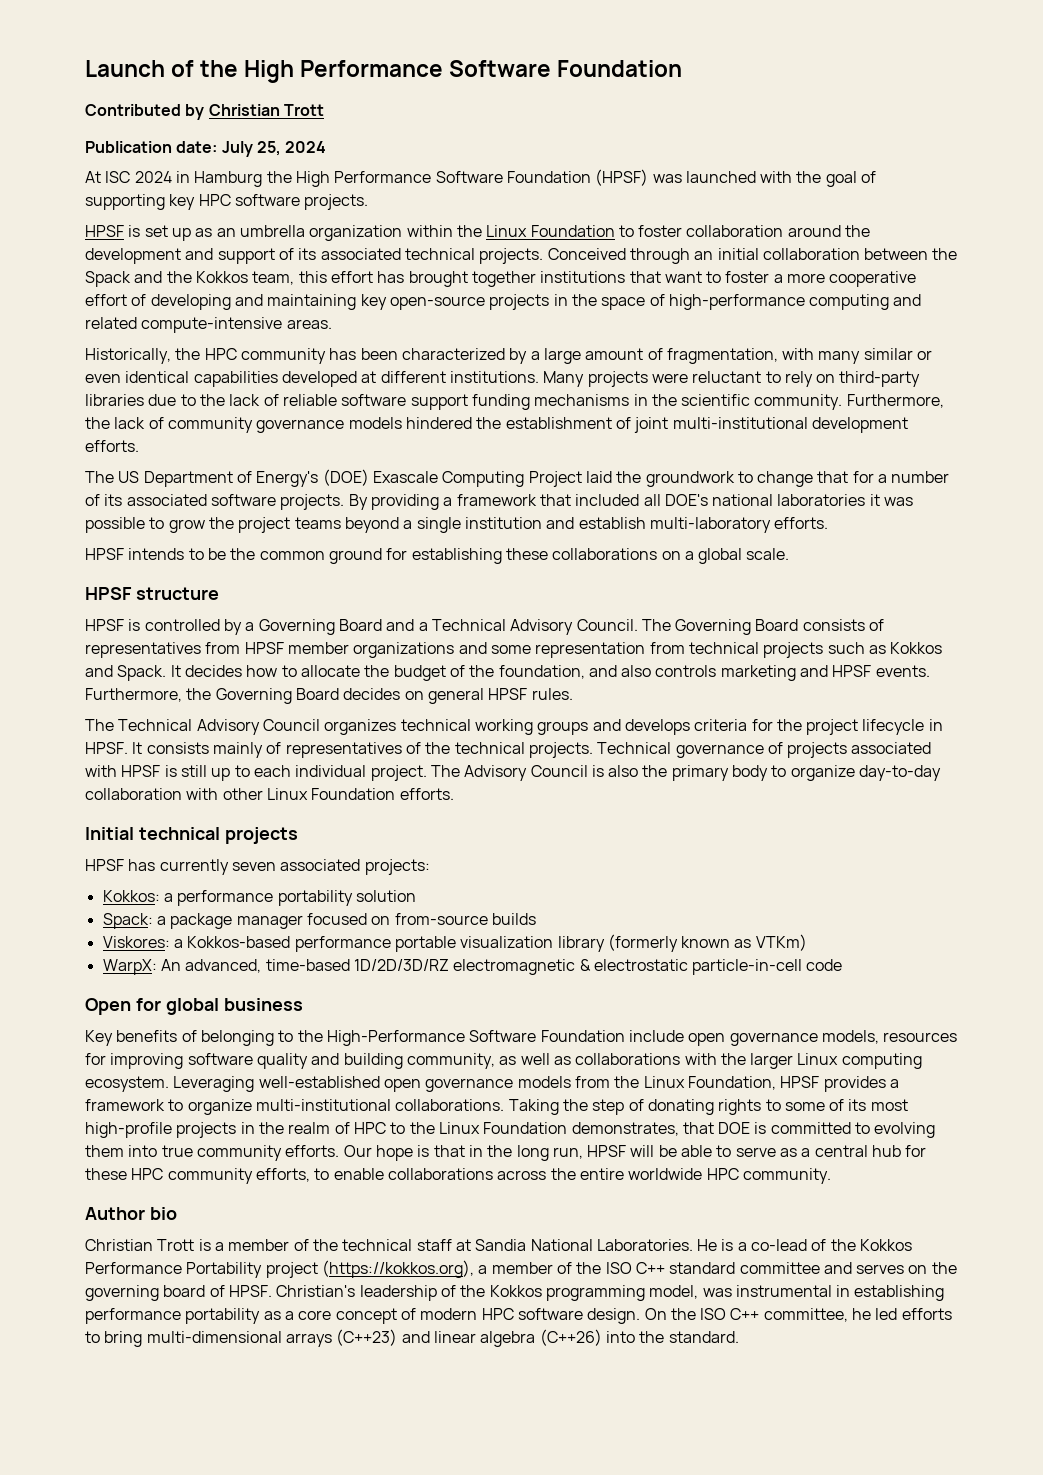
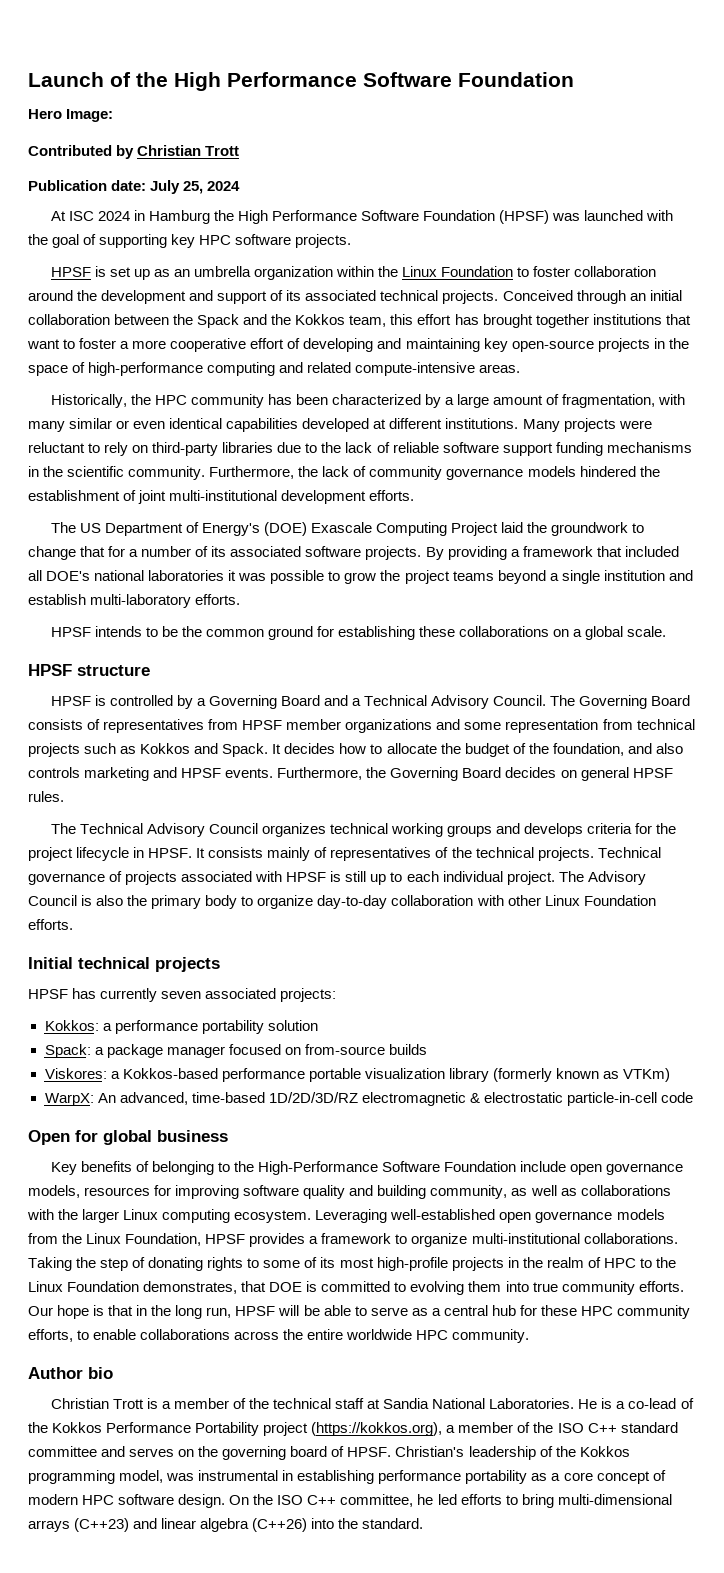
(683, 68) none -> [28,109,114,122] // Hero Image:

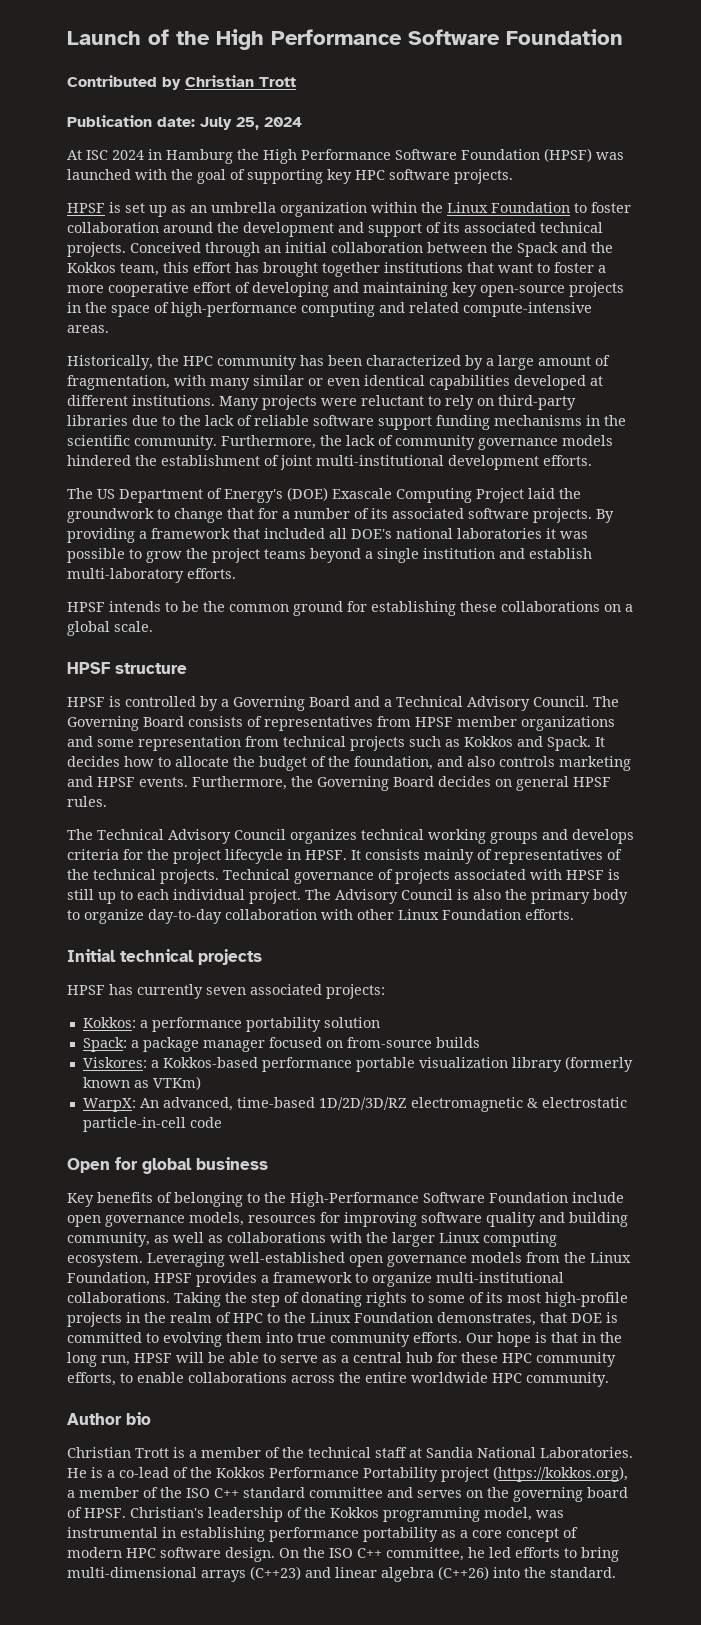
[28,109,114,122] // Hero Image: -> (623, 37) none

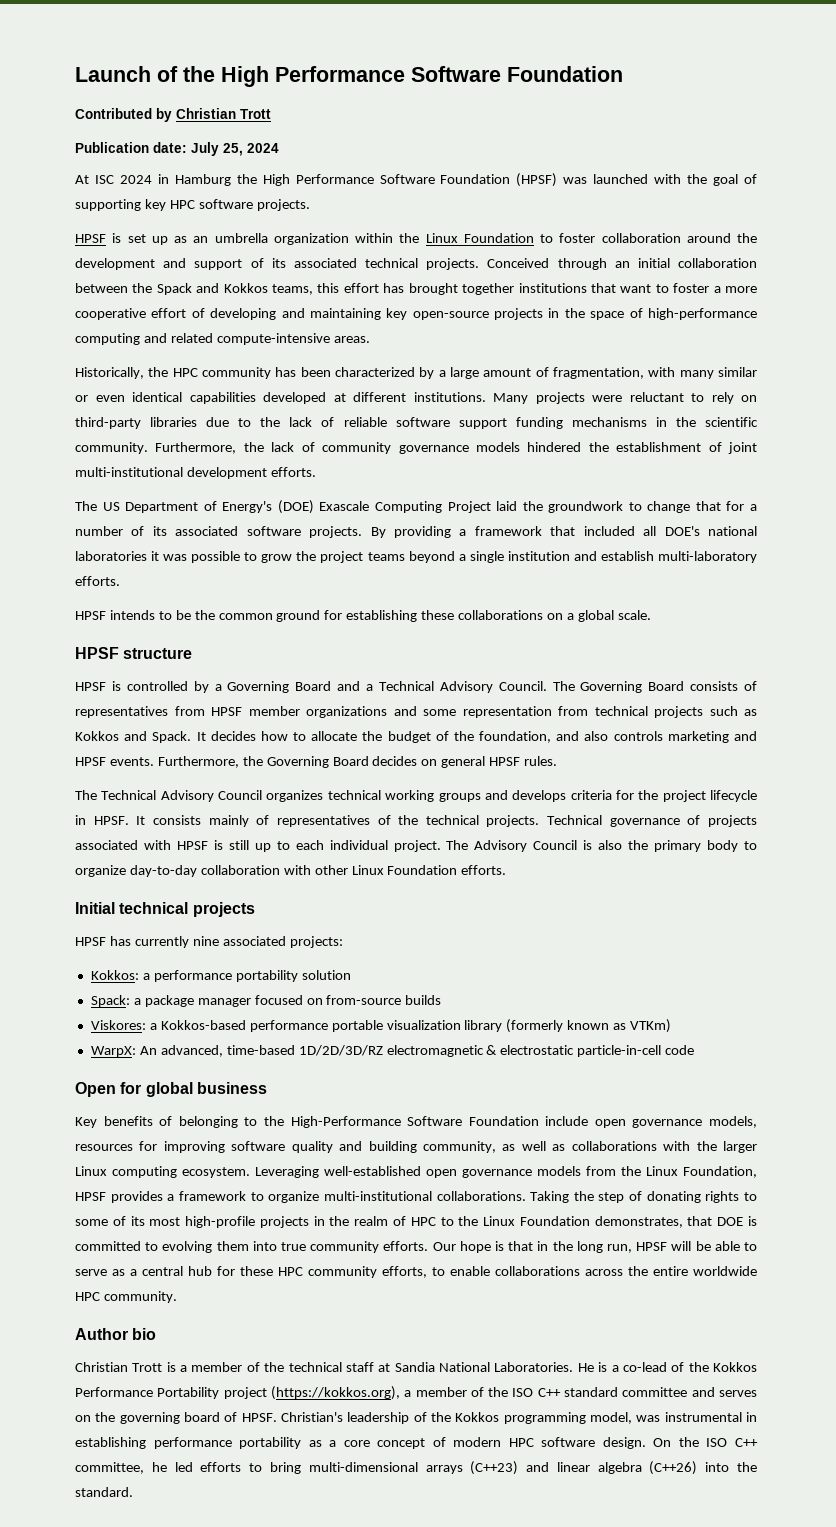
[591,242,613,253] [67,262,159,276] the Kokkos team, -> [223,283,314,295] Kokkos teams,
[206,987,246,995] seven -> [192,936,219,946] nine

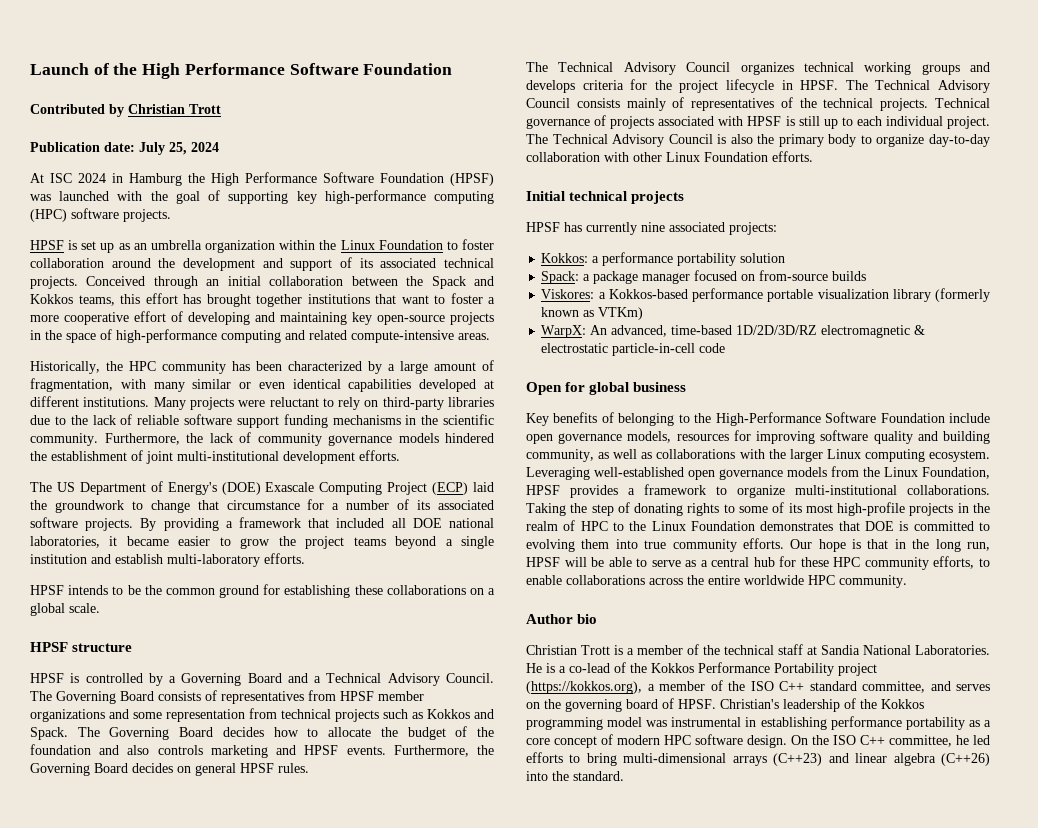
[169,200,195,209] HPC -> [324,190,495,204] [30,209,67,222] high-performance computing (HPC)
(491, 507) none -> [432,482,469,495] (ECP)
(721, 506) none -> [226,500,300,510] circumstance
[664,526,758,536] [75,551,241,563] DOE's national laboratories it was possible -> [412,518,494,528] [30,536,211,548] DOE national laboratories, it became easier
[196,732,206,741] It -> [77,727,214,740] The Governing Board
[479,731,552,743] foundation, -> [30,744,91,755] foundation
[136,816,146,825] It -> [845,80,990,93] [526,98,570,108] The Technical Advisory Council
(469, 845) none -> [552,134,608,144] Technical
[594,1216,683,1228] demonstrates, -> [760,521,834,531] demonstrates
[622,1387,688,1397] committee -> [862,681,925,693] committee,
[589,1412,632,1424] model, -> [607,717,643,727] model

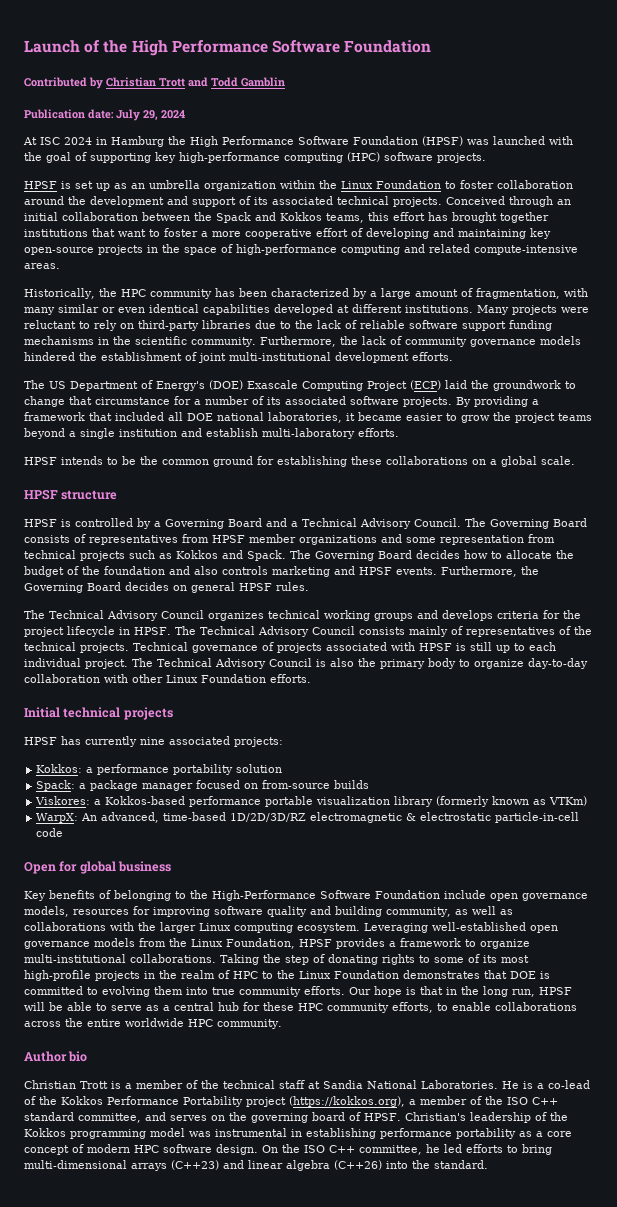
(221, 109) none -> [188,77,285,87] and Todd Gamblin
[169,142,187,155] 25, -> [143,110,158,120] 29,

